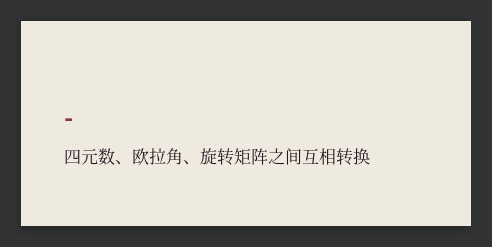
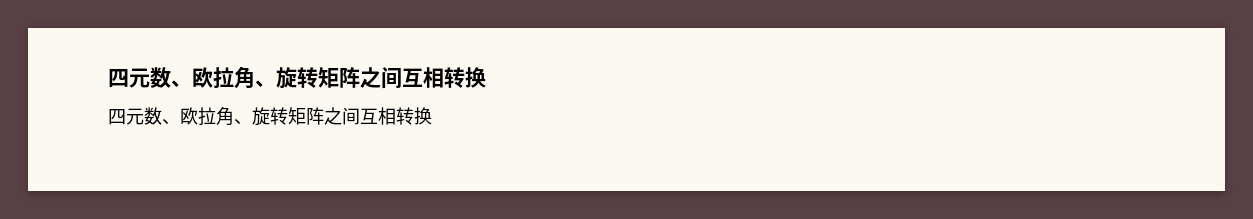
[64,118,73,127] - -> [108,66,486,89] 四元数、欧拉角、旋转矩阵之间互相转换

